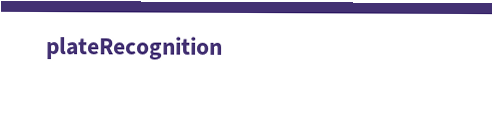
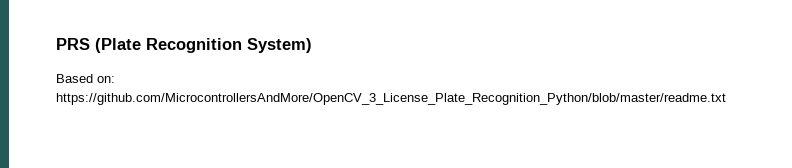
[46,36,223,60] plateRecognition -> [56,38,312,53] [56,74,115,83] [56,93,726,105] PRS (Plate Recognition System) // Based on: https://github.com/MicrocontrollersAndMore/OpenCV_3_License_Plate_Recognition_Python/blob/master/readme.txt

